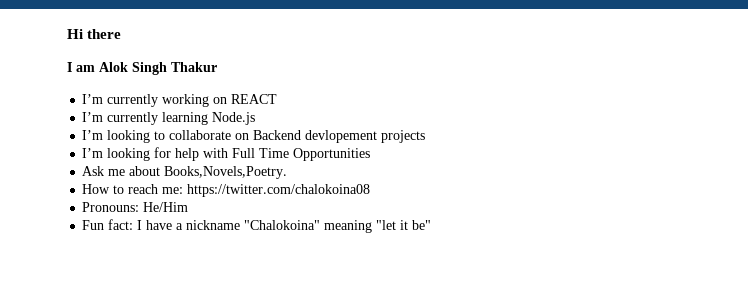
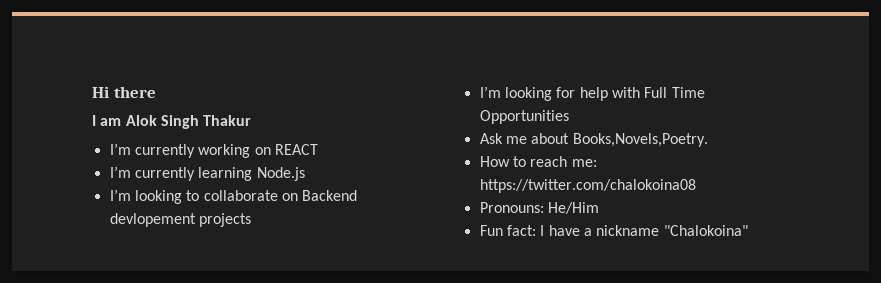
[324,220,432,233] meaning "let it be" -> (748, 230) none

